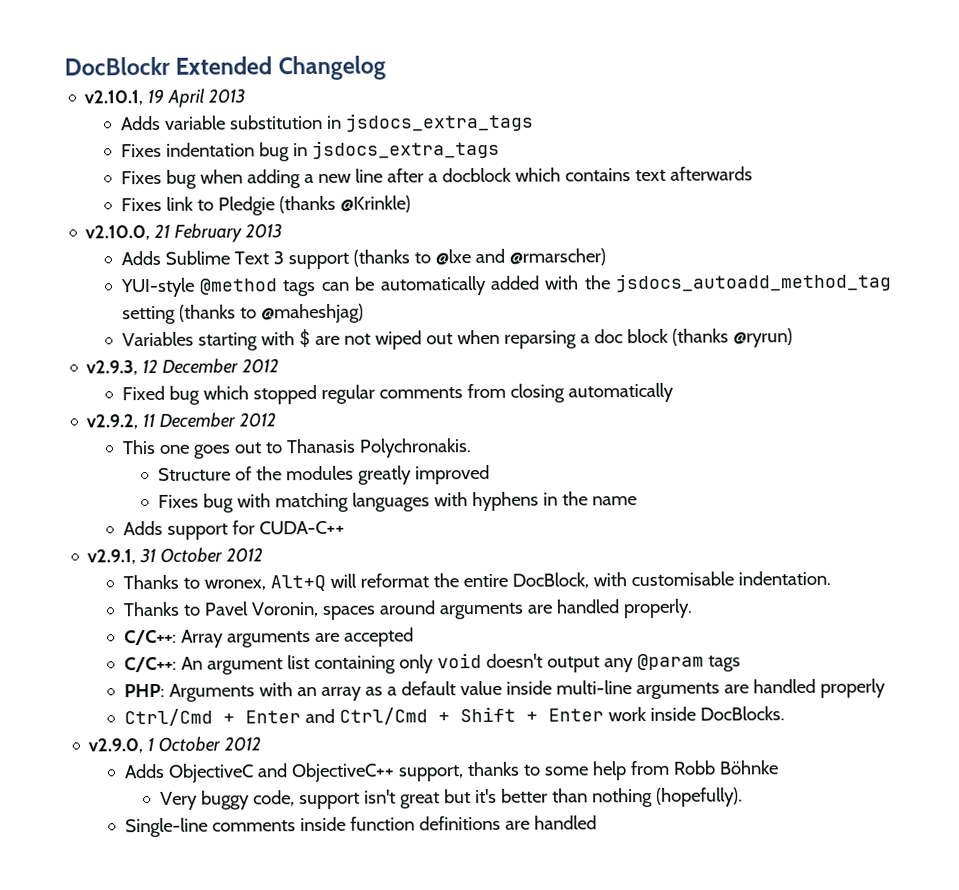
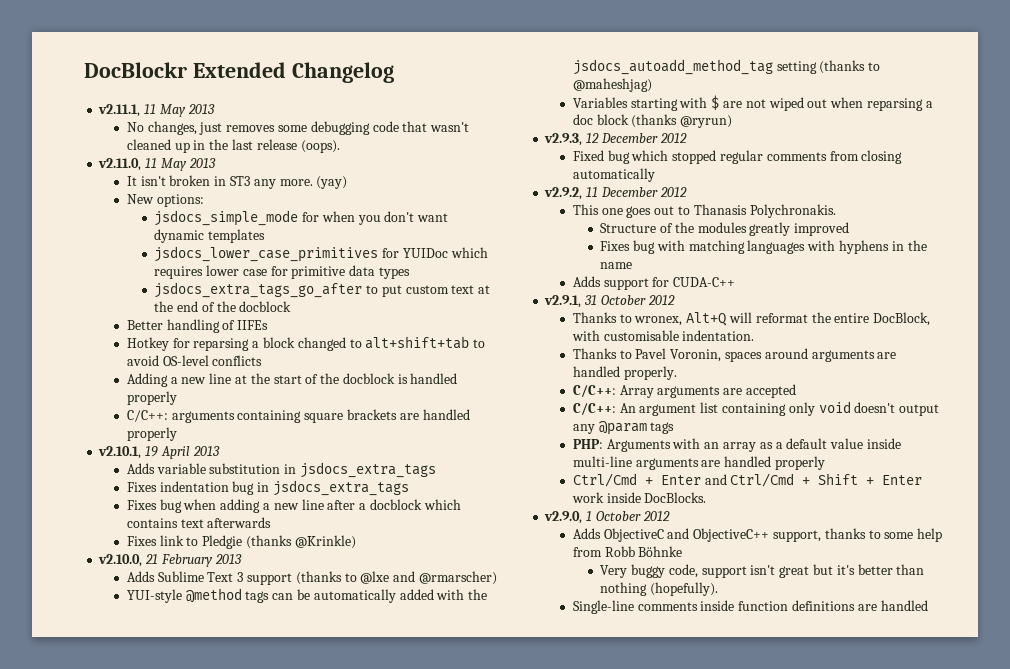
(386, 68) none -> [98,104,215,117] [126,121,470,135] [126,139,340,153] [98,158,216,171] [126,175,348,189] [126,194,204,207] [154,210,449,226] [154,229,266,243] [154,246,488,262] [154,265,410,279] [154,282,491,298] [154,301,292,312] [126,319,269,333] [126,336,486,351] [126,355,263,366] [126,373,458,387] [126,391,177,405] [126,409,470,423] [126,427,177,441] // v2.11.1, 11 May 2013 // No changes, just removes some debugging code that wasn't cleaned up in the last release (oops). // v2.11.0, 11 May 2013 // It isn't broken in ST3 any more. (yay) // New options: // jsdocs_simple_mode for when you don't want dynamic templates // jsdocs_lower_case_primitives for YUIDoc which requires lower case for primitive data types // jsdocs_extra_tags_go_after to put custom text at the end of the docblock // Better handling of IIFEs // Hotkey for reparsing a block changed to alt+shift+tab to avoid OS-level conflicts // Adding a new line at the start of the docblock is handled properly // C/C++: arguments containing square brackets are handled properly

